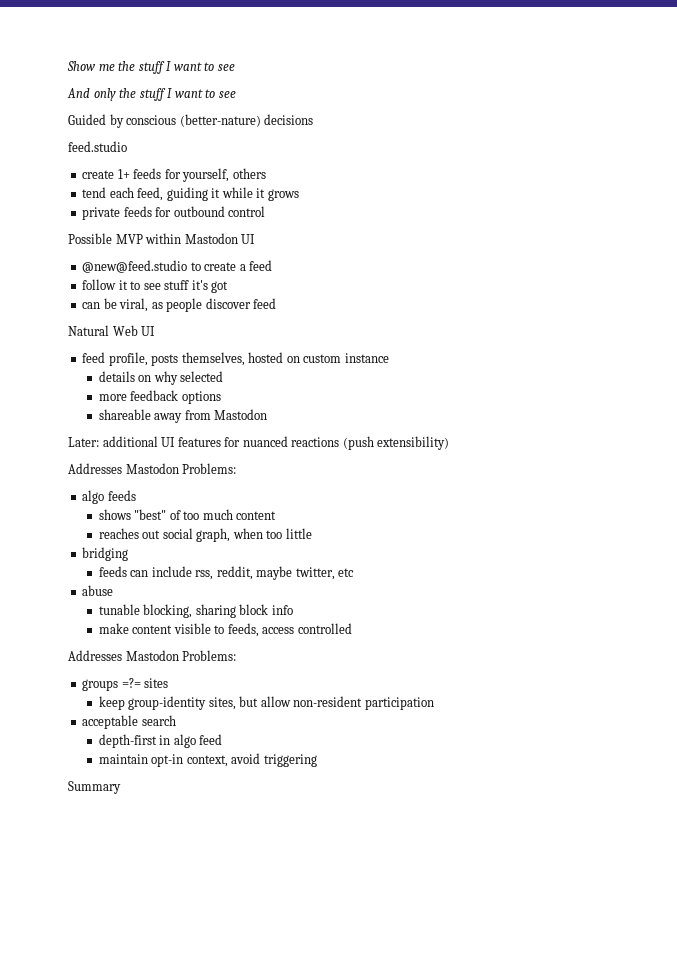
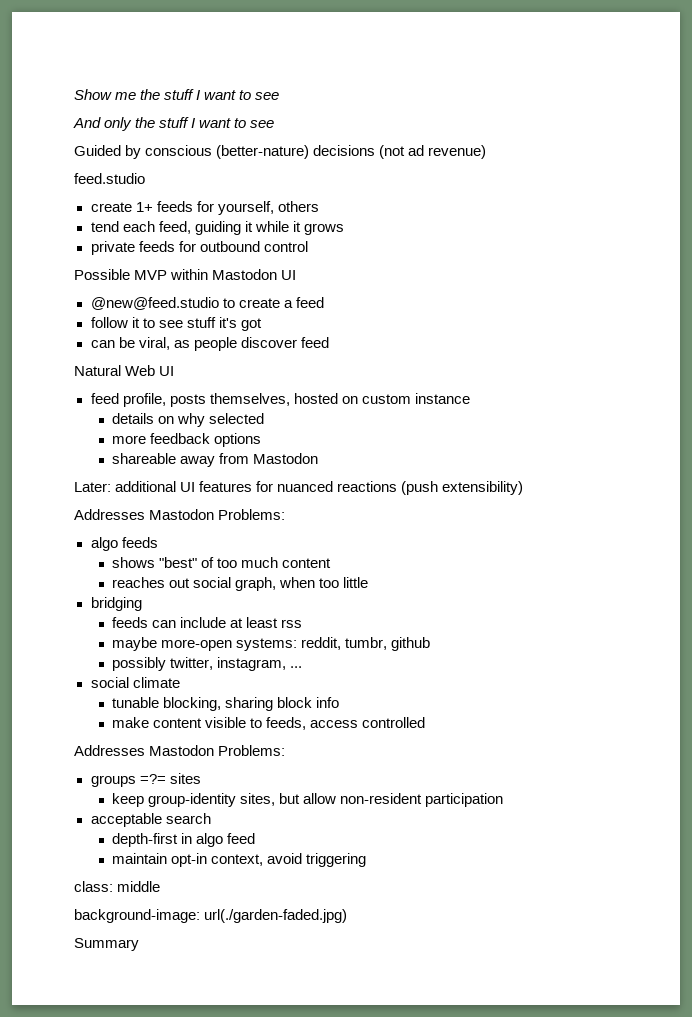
(314, 119) none -> [379,145,487,159] (not ad revenue)
[195,566,355,580] [82,585,114,596] rss, reddit, maybe twitter, etc // abuse -> [230,617,303,628] [112,637,431,651] [112,657,303,671] [90,677,180,688] at least rss // maybe more-open systems: reddit, tumbr, github // possibly twitter, instagram, ... // social climate
(317, 760) none -> [74,881,161,892] [74,909,348,923] // class: middle // background-image: url(./garden-faded.jpg)

